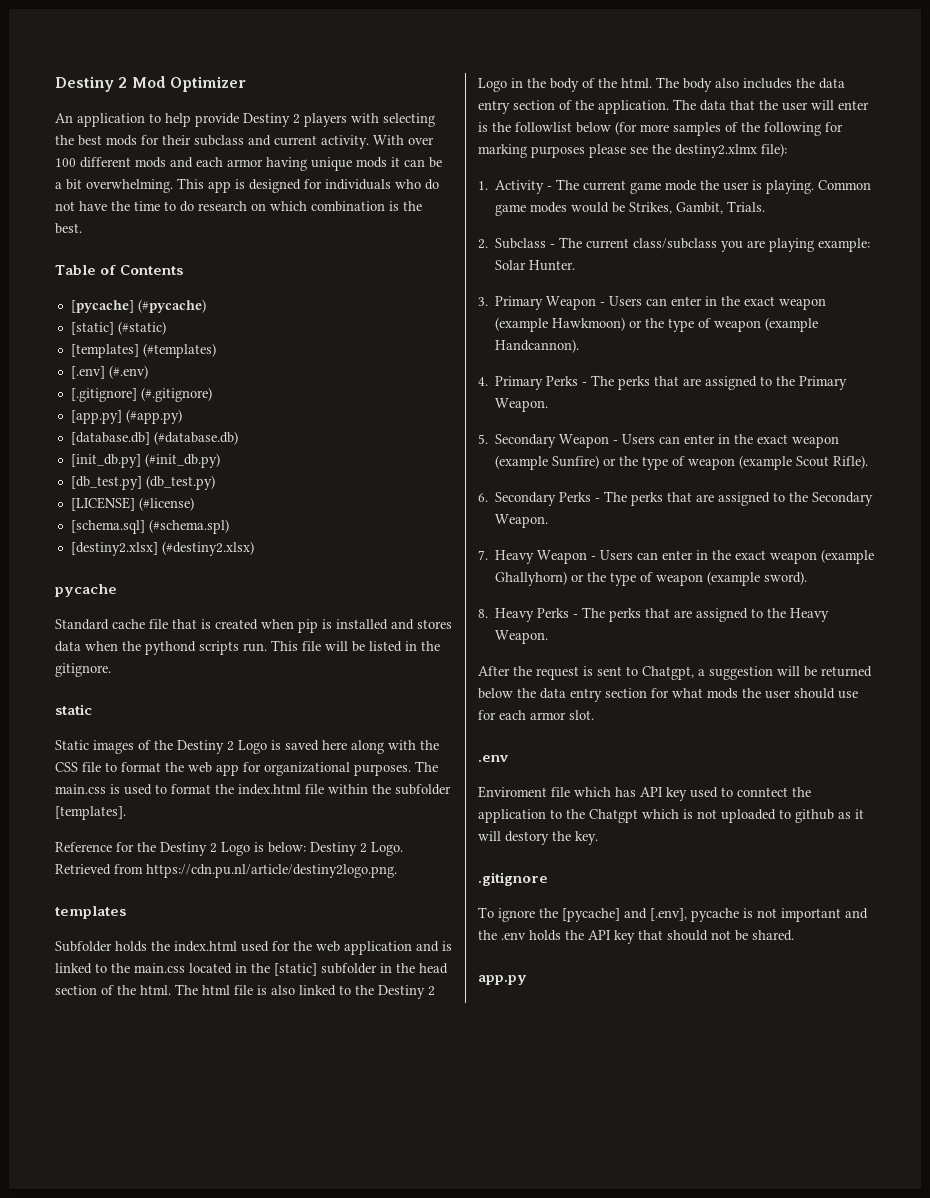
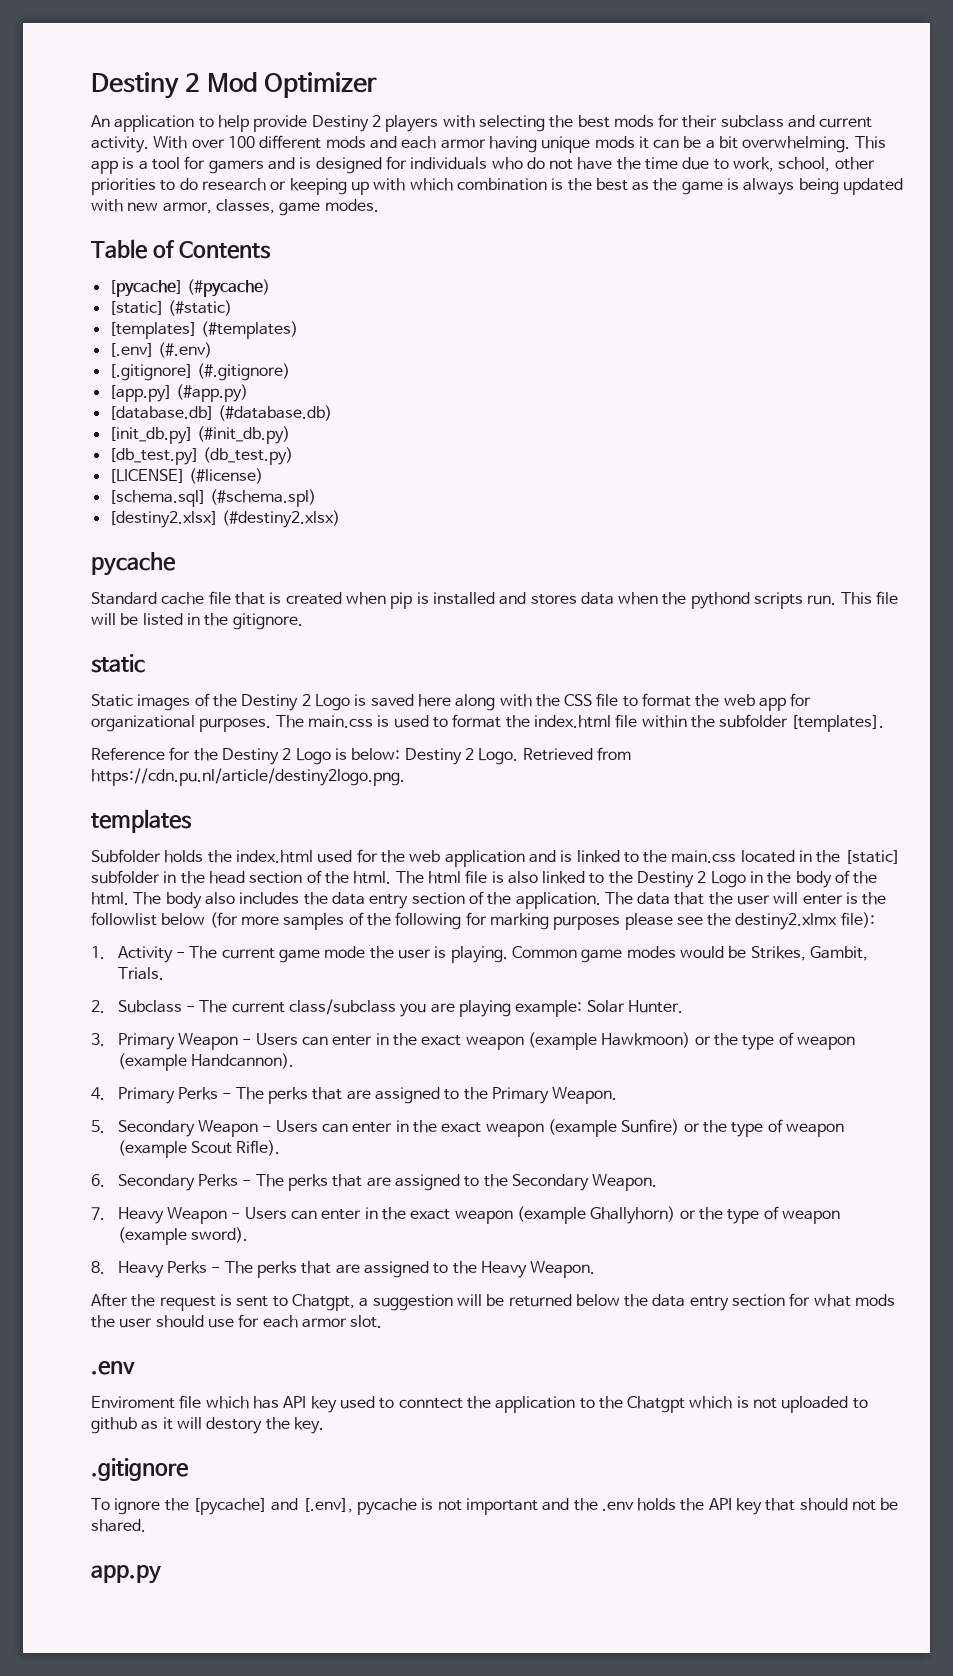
(245, 184) none -> [138,156,312,174] a tool for gamers and is
[164,201,422,212] [55,223,82,234] to do research on which combination is the best. -> [682,157,875,172] [91,178,904,195] [91,199,379,216] due to work, school, other priorities to do research or keeping up with which combination is the best as the game is always being updated with new armor, classes, game modes.

